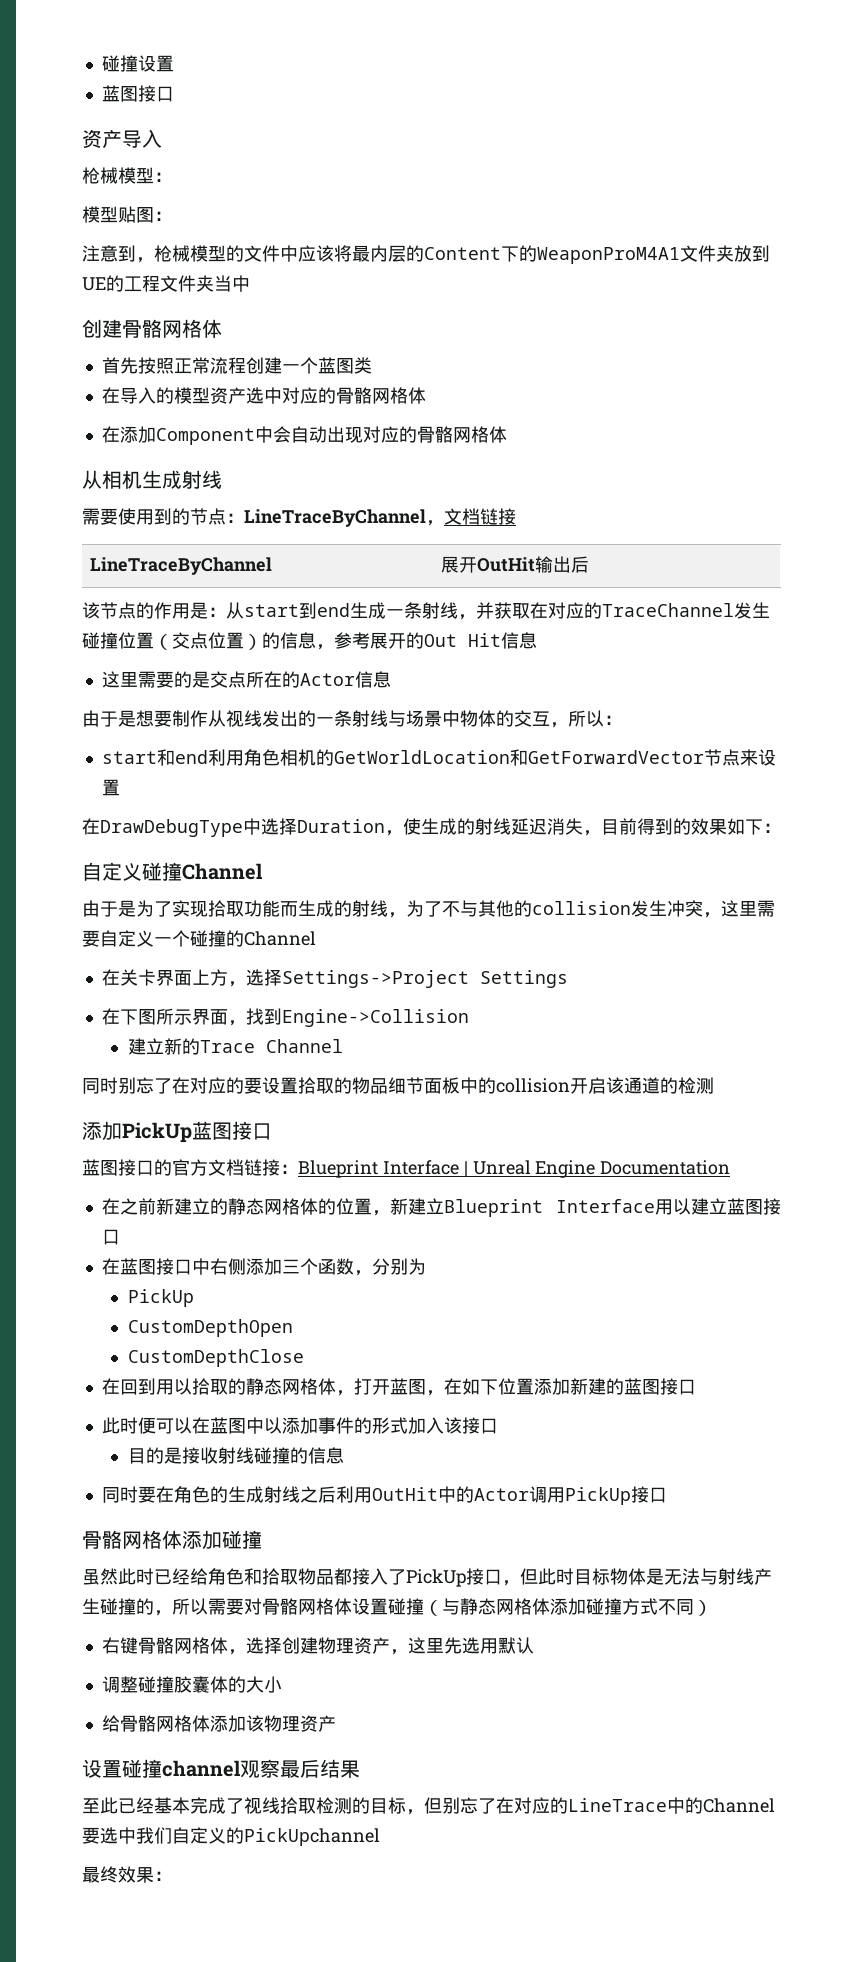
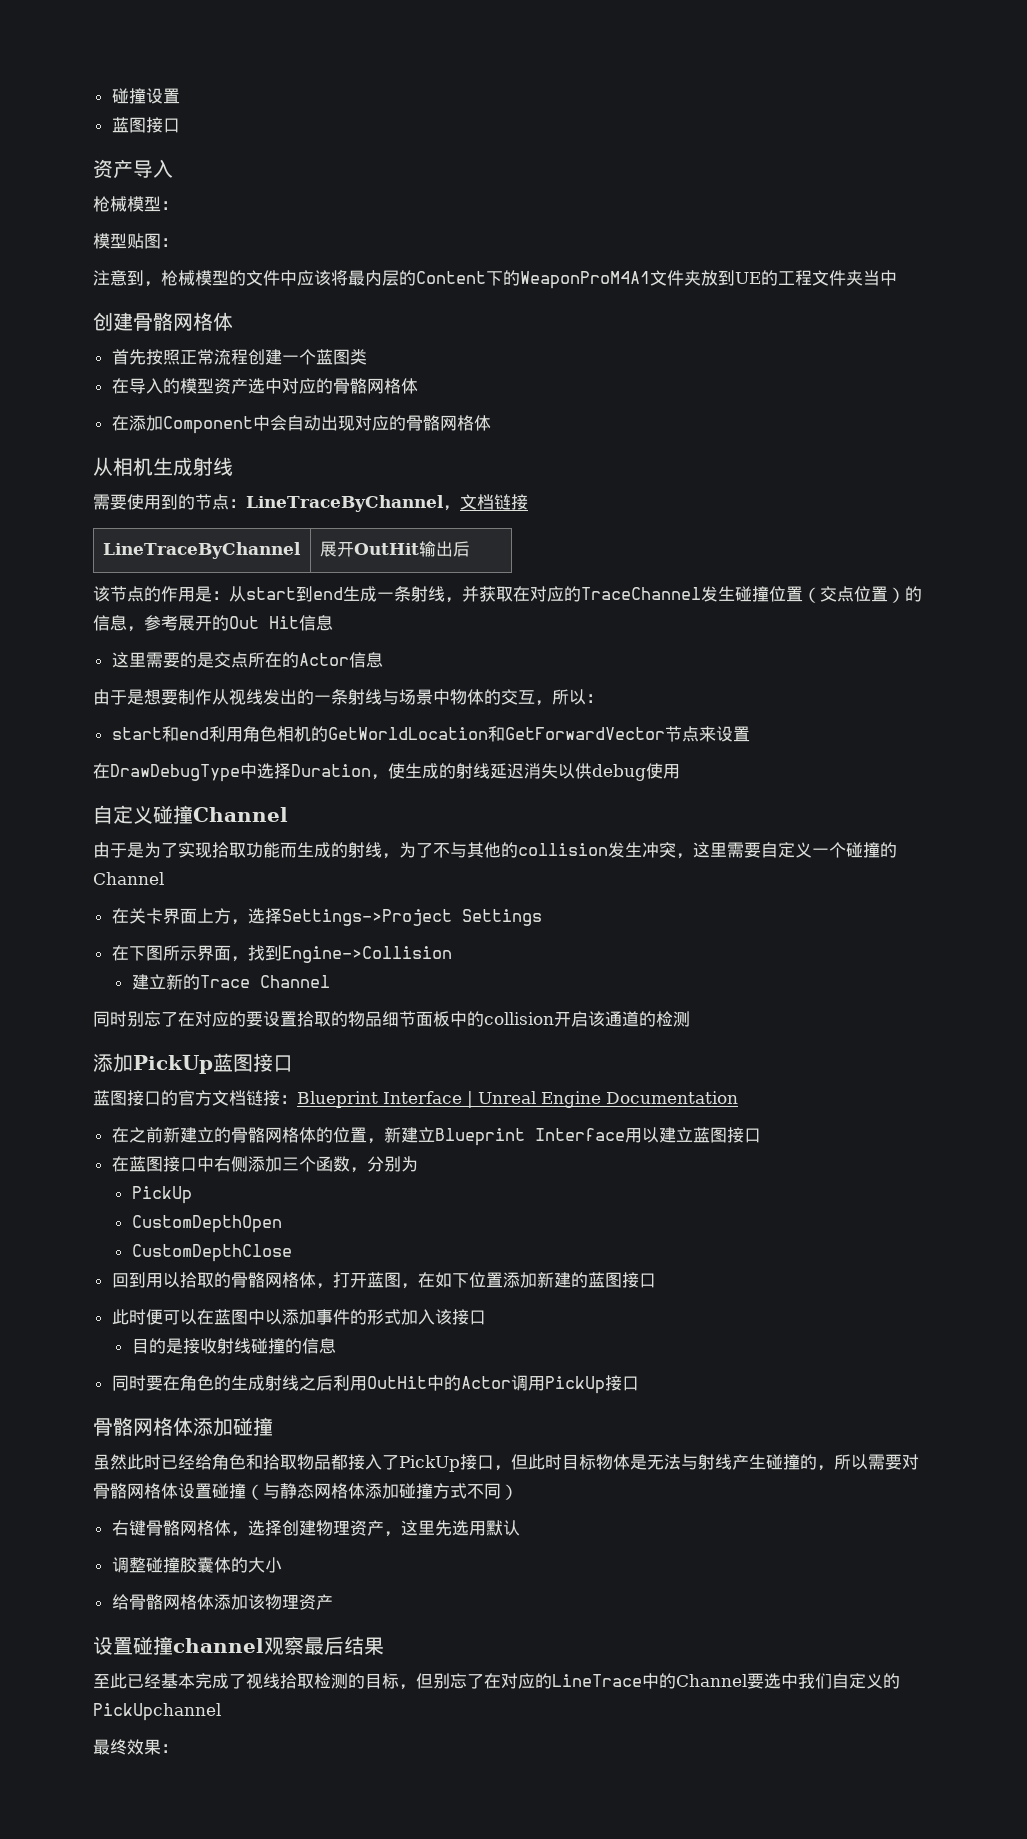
[583,818,781,836] ，目前得到的效果如下： -> [558,763,680,781] 以供debug使用
[227,1198,264,1215] 静态 -> [230,1127,265,1143] 骨骼
[101,1378,120,1395] 在 -> (292, 1253) none
[245,1378,282,1395] 静态 -> [230,1272,265,1288] 骨骼

